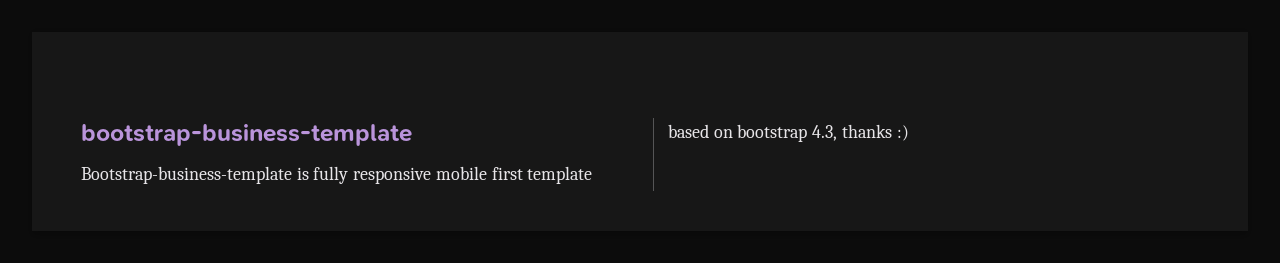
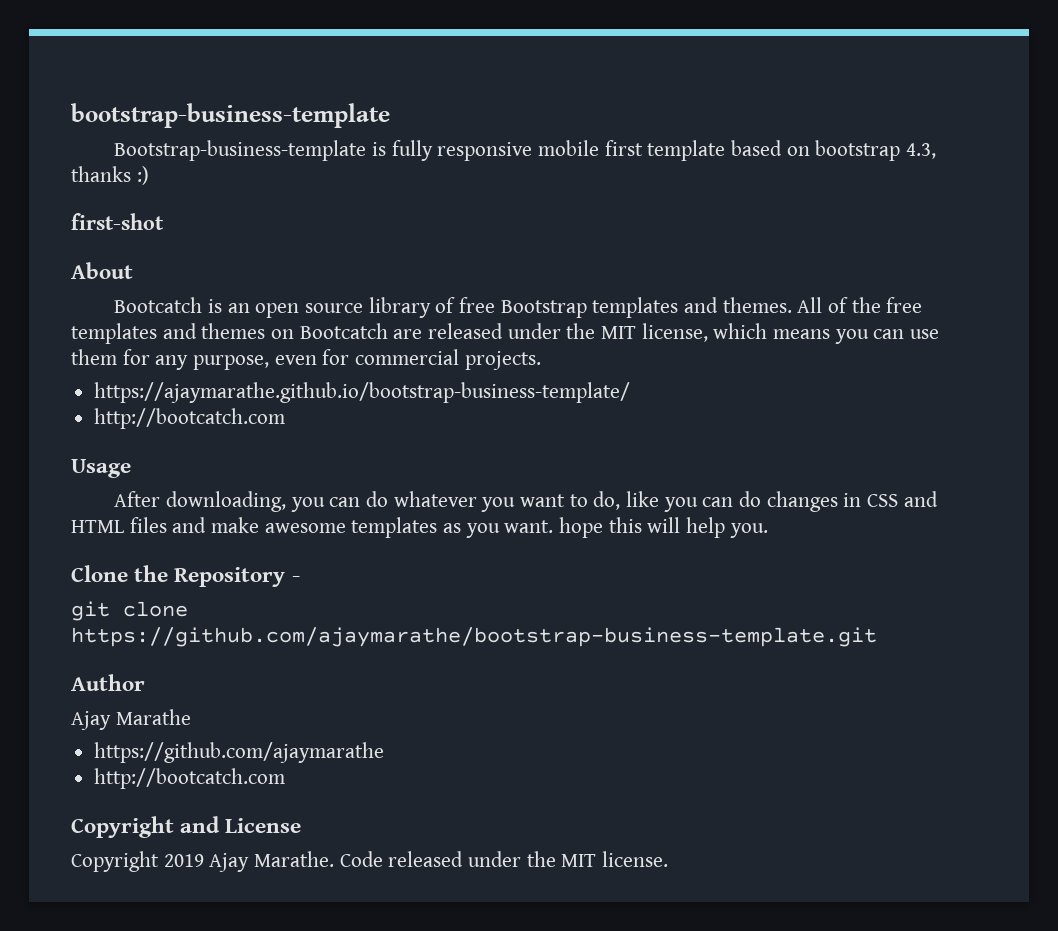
(909, 133) none -> [71,213,164,230] [71,262,133,279] [114,297,923,318] [71,323,940,344] [71,349,541,370] [94,382,631,403] [94,408,286,429] [71,459,131,478] [114,491,938,512] [71,517,768,538] [71,565,300,587] [71,601,188,621] [71,627,877,647] [71,674,145,691] [71,709,191,730] [94,742,385,763] [94,768,286,789] [71,816,302,838] [71,851,669,872] // first-shot // About // Bootcatch is an open source library of free Bootstrap templates and themes. All of the free templates and themes on Bootcatch are released under the MIT license, which means you can use them for any purpose, even for commercial projects. // https://ajaymarathe.github.io/bootstrap-business-template/ // http://bootcatch.com // Usage // After downloading, you can do whatever you want to do, like you can do changes in CSS and HTML files and make awesome templates as you want. hope this will help you. // Clone the Repository - // git clone https://github.com/ajaymarathe/bootstrap-business-template.git // Author // Ajay Marathe // https://github.com/ajaymarathe // http://bootcatch.com // Copyright and License // Copyright 2019 Ajay Marathe. Code released under the MIT license.

